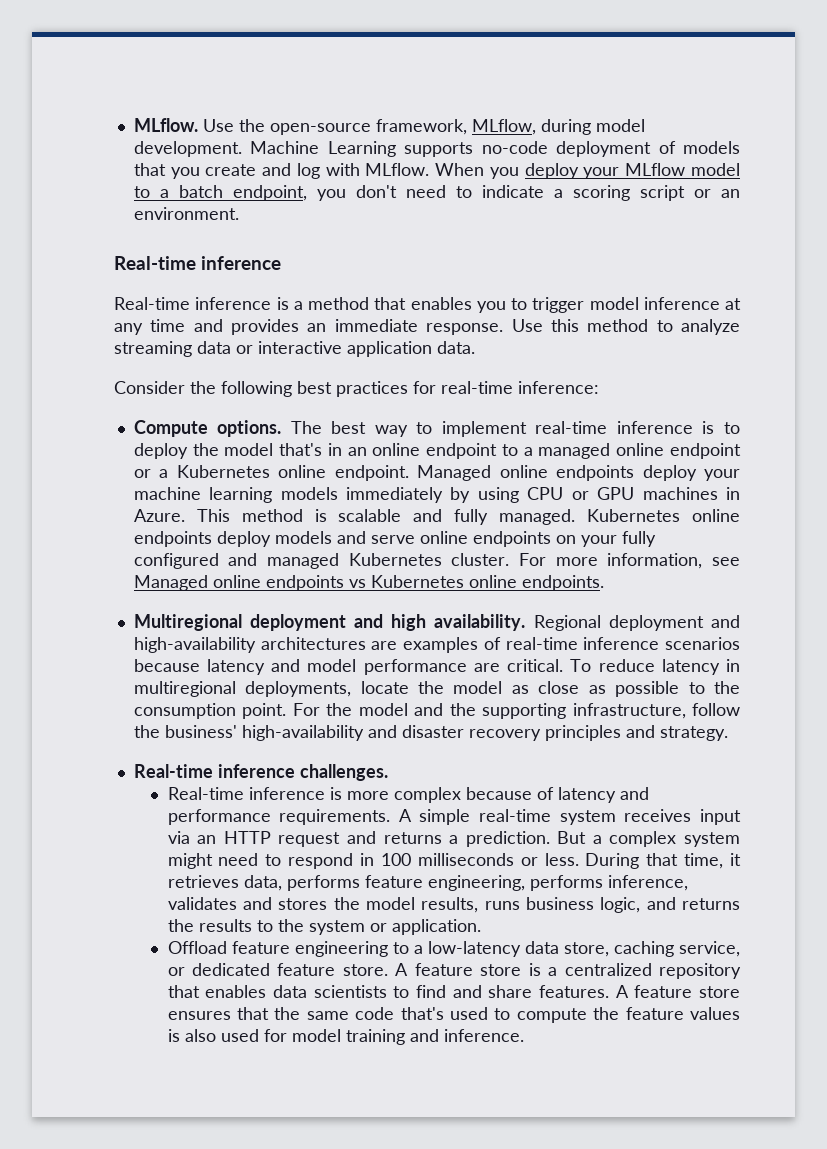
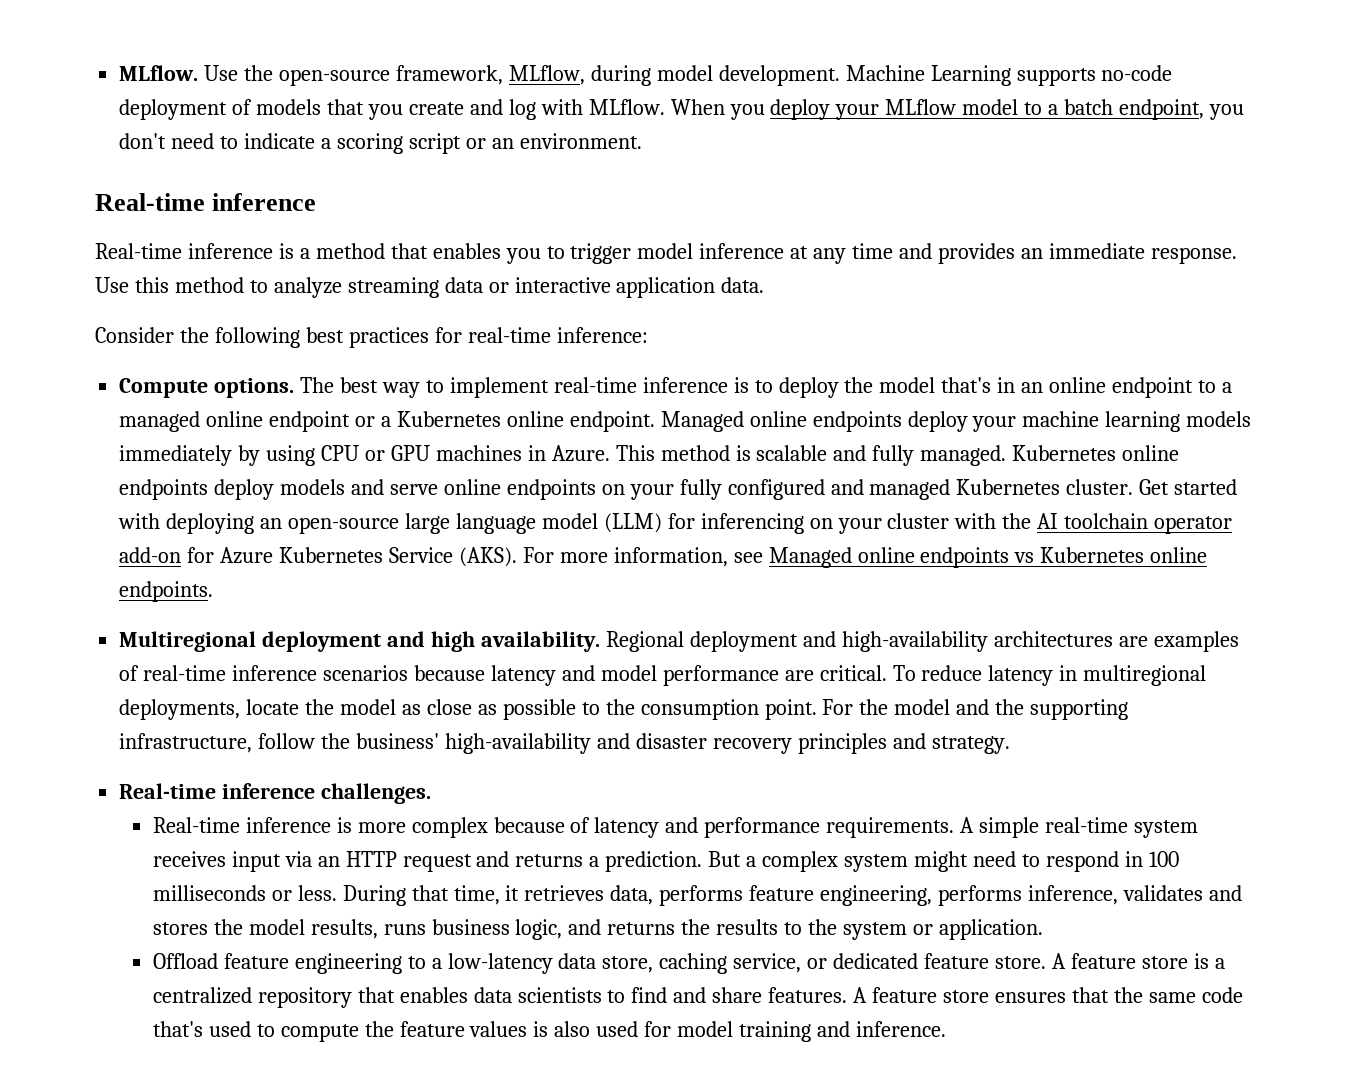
(510, 559) none -> [1139,479,1238,495] [118,513,1233,534] [119,547,517,567] Get started with deploying an open-source large language model (LLM) for inferencing on your cluster with the AI toolchain operator add-on for Azure Kubernetes Service (AKS).

